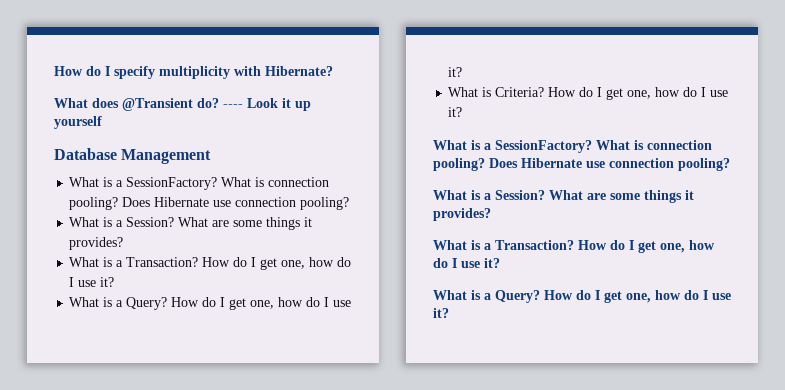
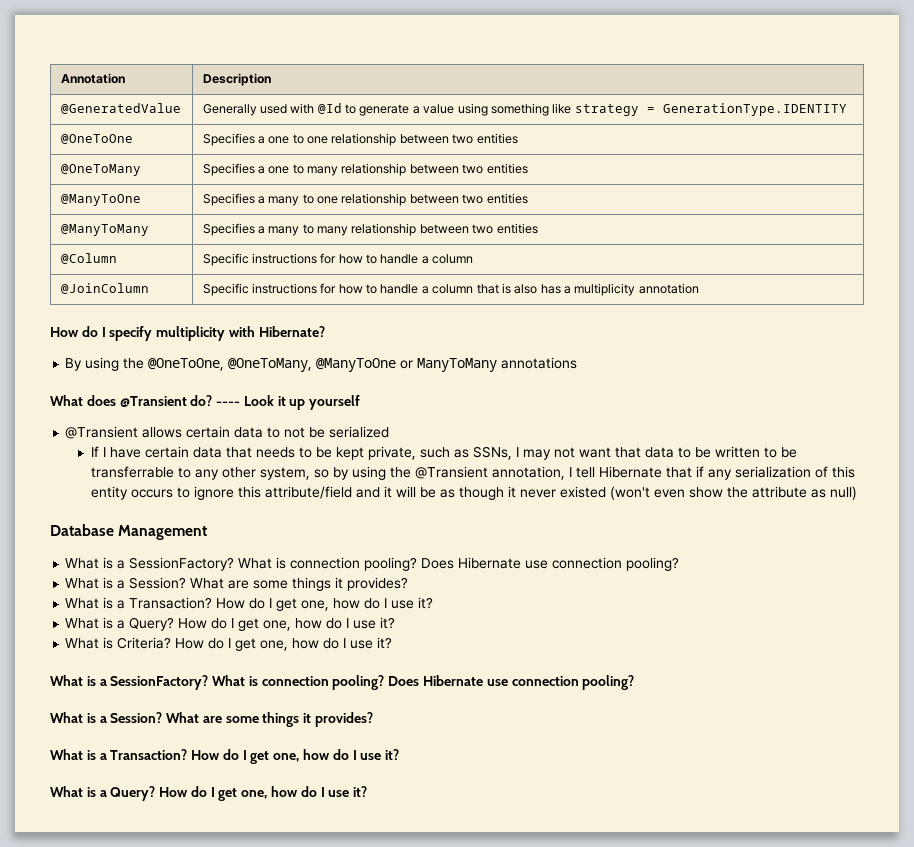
(54, 71) none -> [60,73,125,84] [202,73,271,86] [60,103,181,114] [202,103,847,116] [60,134,133,144] [202,133,518,146] [60,164,141,176] [202,163,528,176] [60,194,141,206] [202,193,528,206] [60,224,149,236] [202,223,538,236] [60,253,117,264] [202,253,474,266] [60,283,149,294] [202,283,699,296] Annotation | Description // @GeneratedValue | Generally used with @Id to generate a value using something like strategy = GenerationType.IDENTITY // @OneToOne | Specifies a one to one relationship between two entities // @OneToMany | Specifies a one to many relationship between two entities // @ManyToOne | Specifies a many to one relationship between two entities // @ManyToMany | Specifies a many to many relationship between two entities // @Column | Specific instructions for how to handle a column // @JoinColumn | Specific instructions for how to handle a column that is also has a multiplicity annotation //
(333, 71) none -> [65,357,578,372] // By using the @OneToOne, @OneToMany, @ManyToOne or ManyToMany annotations
(102, 122) none -> [65,426,390,439] [91,446,798,460] [91,466,856,480] [91,486,858,500] // @Transient allows certain data to not be serialized // If I have certain data that needs to be kept private, such as SSNs, I may not want that data to be written to be transferrable to any other system, so by using the @Transient annotation, I tell Hibernate that if any serialization of this entity occurs to ignore this attribute/field and it will be as though it never existed (won't even show the attribute as null)

